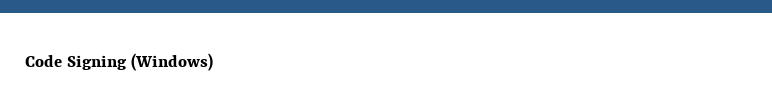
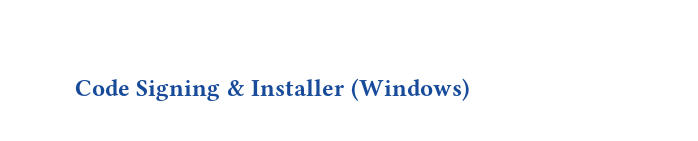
(128, 62) none -> [226,79,345,96] & Installer

